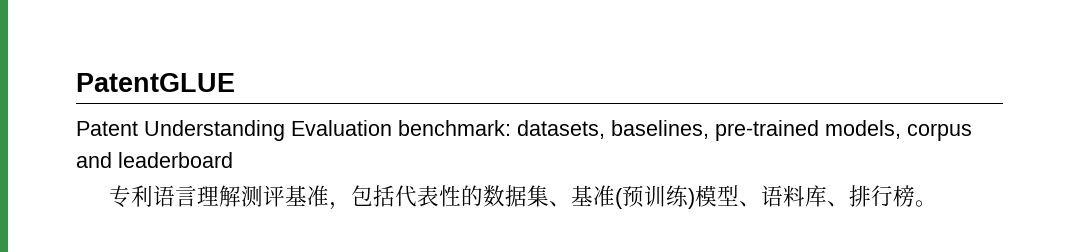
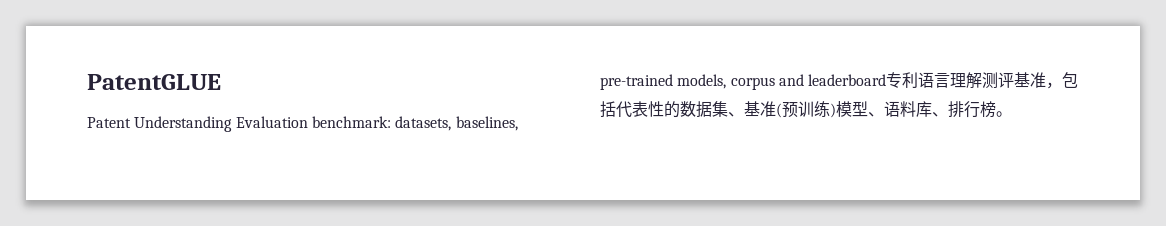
(233, 160) // -> (887, 80) none

